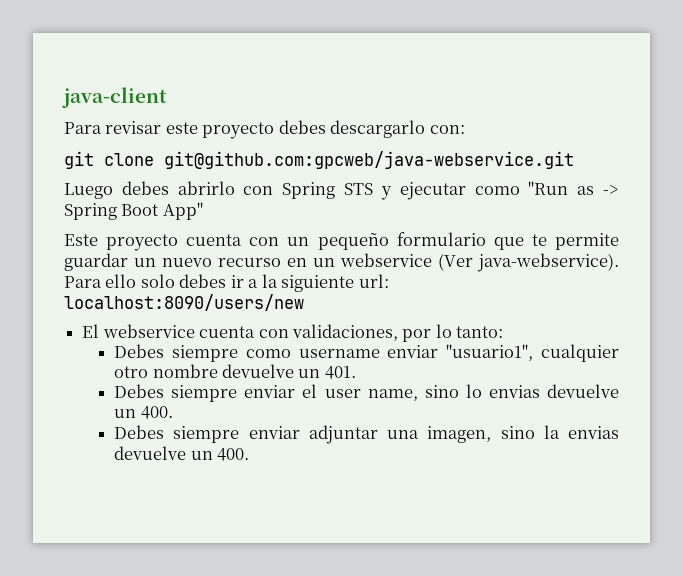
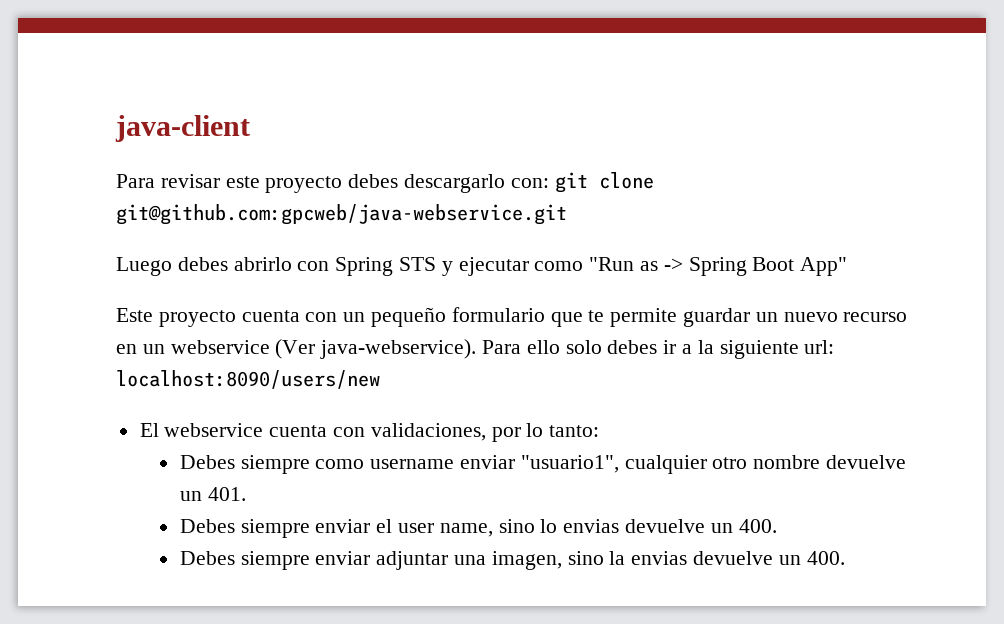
(465, 129) // -> (549, 183) none

